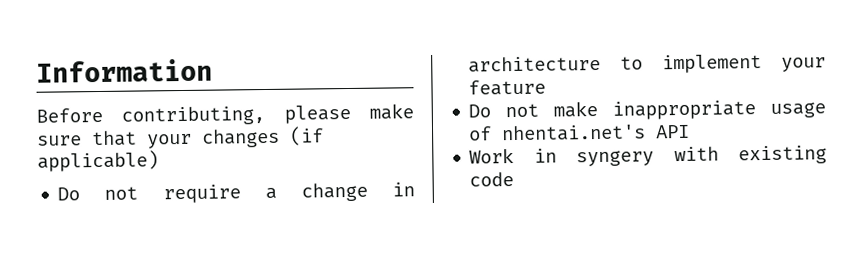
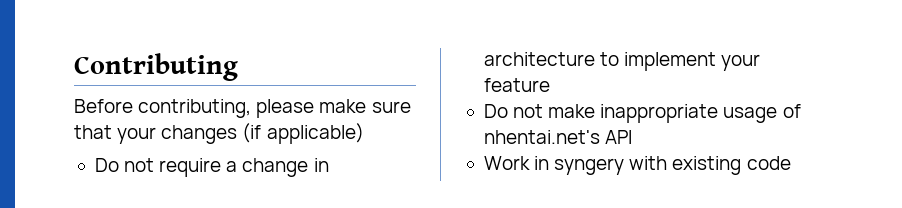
[36,58,213,83] Information -> [74,53,238,81] Contributing

